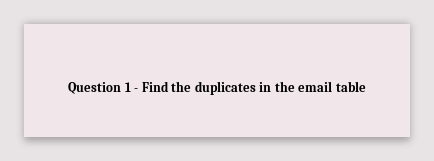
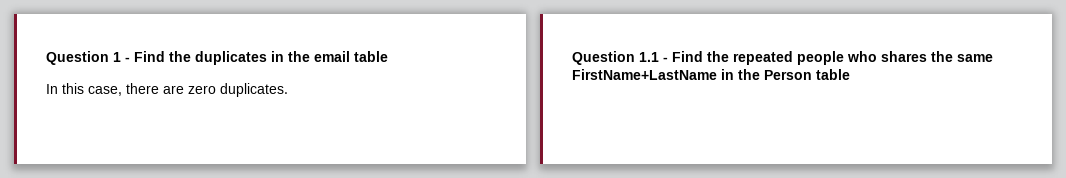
(366, 86) none -> [46,83,288,97] [572,51,993,65] [572,69,850,80] // In this case, there are zero duplicates. // Question 1.1 - Find the repeated people who shares the same FirstName+LastName in the Person table

